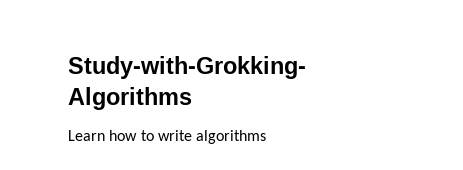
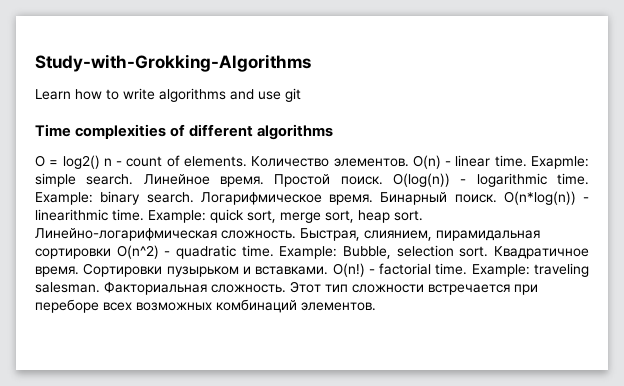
(267, 137) none -> [230,88,301,102] [35,124,334,140] [35,155,589,169] [35,173,589,187] [35,191,589,205] [35,209,423,223] [35,228,540,241] [35,245,589,259] [35,263,590,277] [35,281,538,295] [35,299,376,313] and use git // Time complexities of different algorithms // O = log2() n - count of elements. Количество элементов. O(n) - linear time. Exapmle: simple search. Линейное время. Простой поиск. O(log(n)) - logarithmic time. Example: binary search. Логарифмическое время. Бинарный поиск. O(n*log(n)) - linearithmic time. Example: quick sort, merge sort, heap sort. Линейно-логарифмическая сложность. Быстрая, слиянием, пирамидальная сортировки O(n^2) - quadratic time. Example: Bubble, selection sort. Квадратичное время. Сортировки пузырьком и вставками. O(n!) - factorial time. Example: traveling salesman. Факториальная сложность. Этот тип сложности встречается при переборе всех возможных комбинаций элементов.

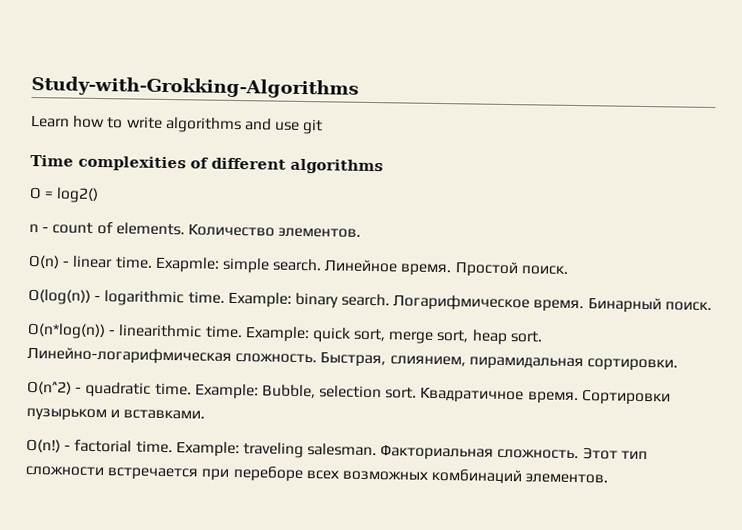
(100, 162) none -> (100, 195) //
(409, 162) none -> (362, 232) //
(383, 180) none -> (569, 270) //
(497, 198) none -> (712, 306) //
[35,248,111,259] сортировки -> [586,358,678,372] сортировки. //
(329, 270) none -> (206, 414) //

